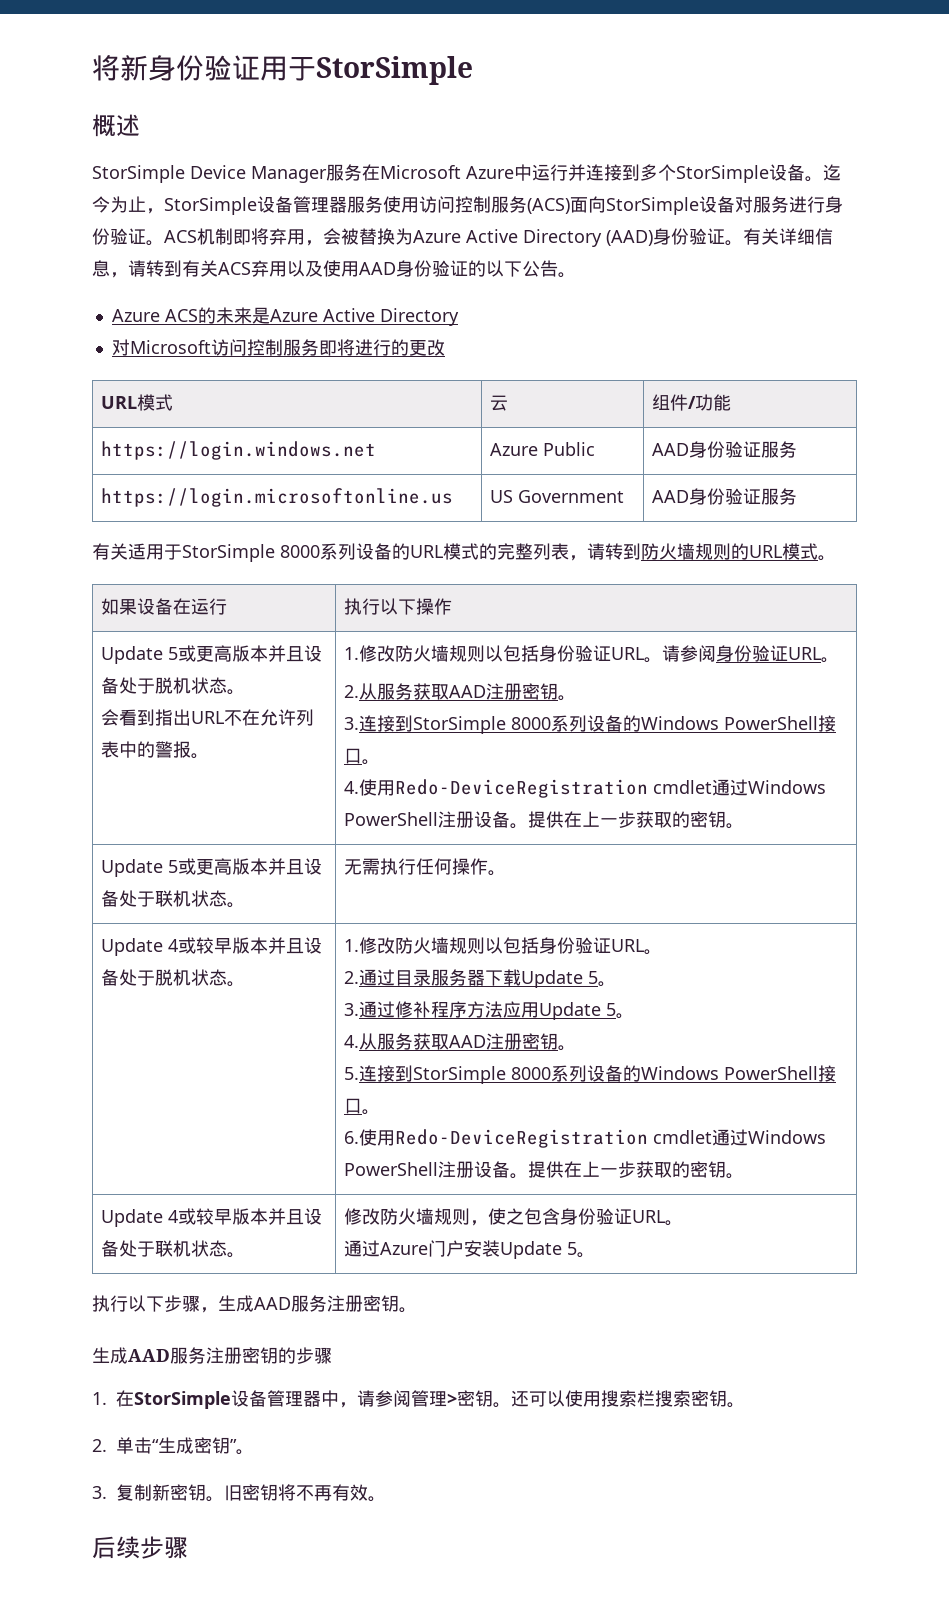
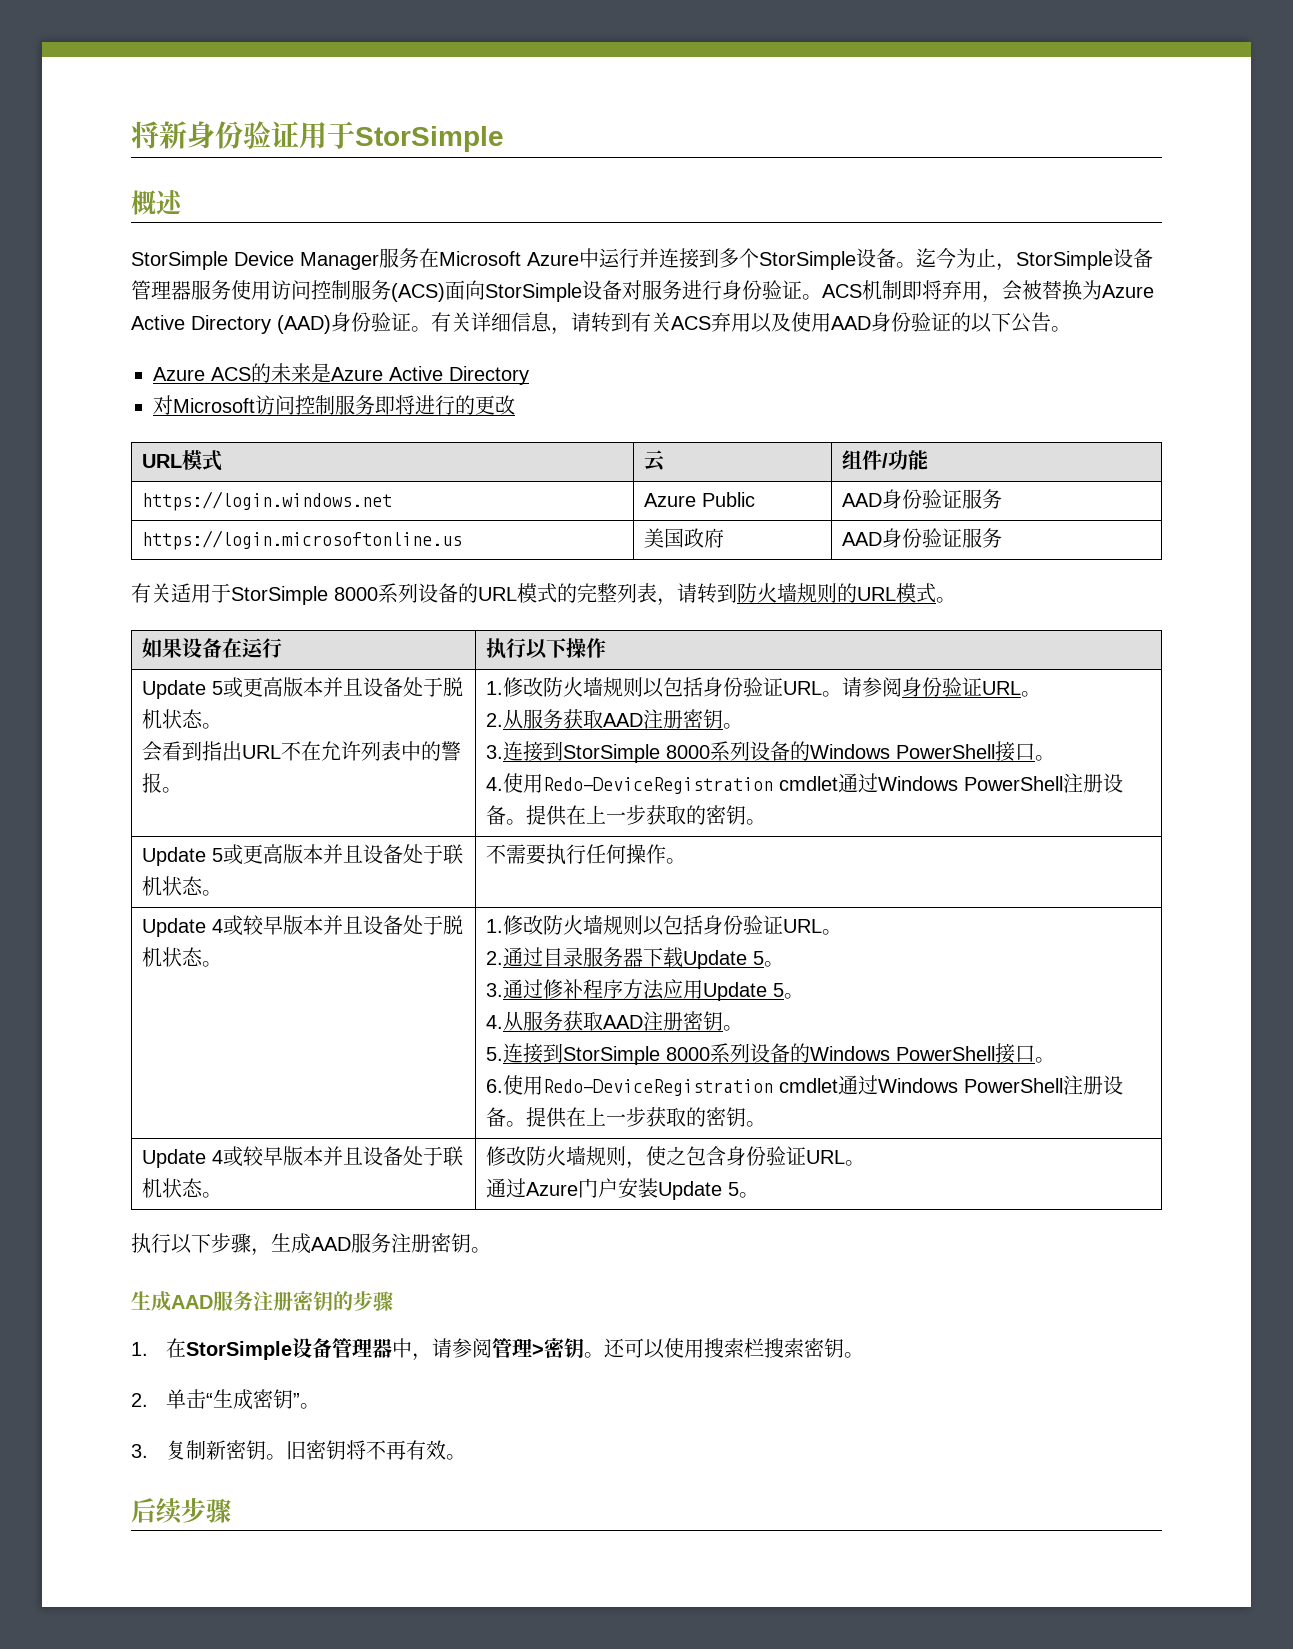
[490,490,625,503] US Government -> [643,528,724,548] 美国政府
[344,858,381,875] 无需 -> [485,844,546,865] 不需要

